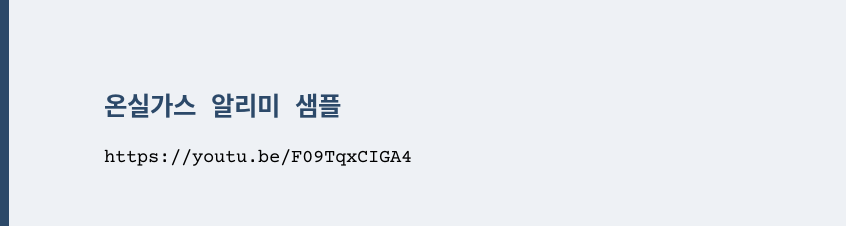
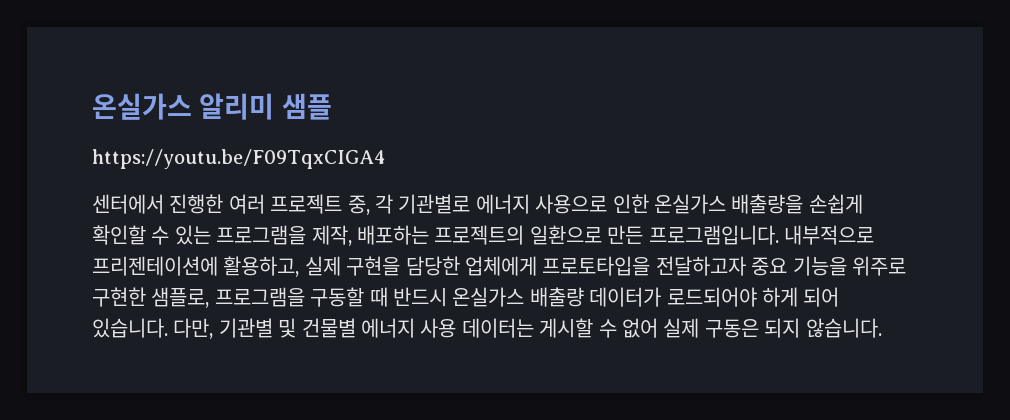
(412, 157) none -> [92,194,863,215] [92,225,874,246] [92,256,906,277] [92,287,840,308] [92,318,882,339] // 센터에서 진행한 여러 프로젝트 중, 각 기관별로 에너지 사용으로 인한 온실가스 배출량을 손쉽게 확인할 수 있는 프로그램을 제작, 배포하는 프로젝트의 일환으로 만든 프로그램입니다. 내부적으로 프리젠테이션에 활용하고, 실제 구현을 담당한 업체에게 프로토타입을 전달하고자 중요 기능을 위주로 구현한 샘플로, 프로그램을 구동할 때 반드시 온실가스 배출량 데이터가 로드되어야 하게 되어 있습니다. 다만, 기관별 및 건물별 에너지 사용 데이터는 게시할 수 없어 실제 구동은 되지 않습니다.

